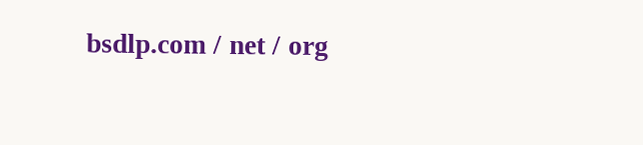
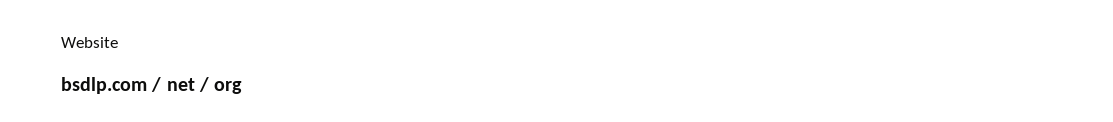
(86, 46) none -> [61,37,118,48] Website //

